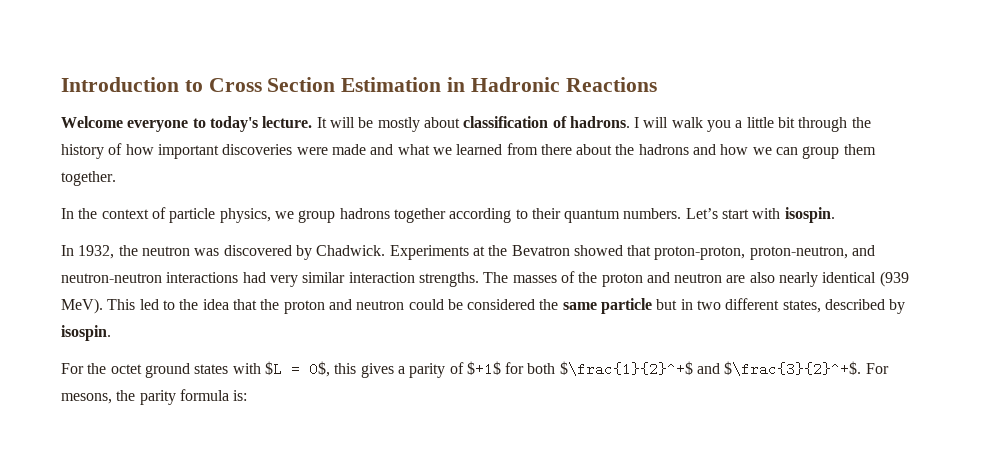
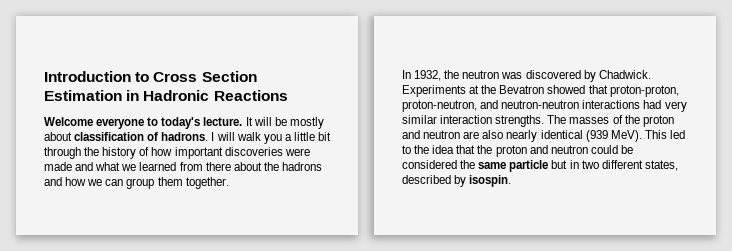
[61,207,835,223] // In the context of particle physics, we group hadrons together according to their quantum numbers. Let’s start with isospin. -> (229, 183) none
[61,361,889,378] [61,389,248,405] // For the octet ground states with $L = 0$, this gives a parity of $+1$ for both $\frac{1}{2}^+$ and $\frac{3}{2}^+$. For mesons, the parity formula is: -> (512, 181) none

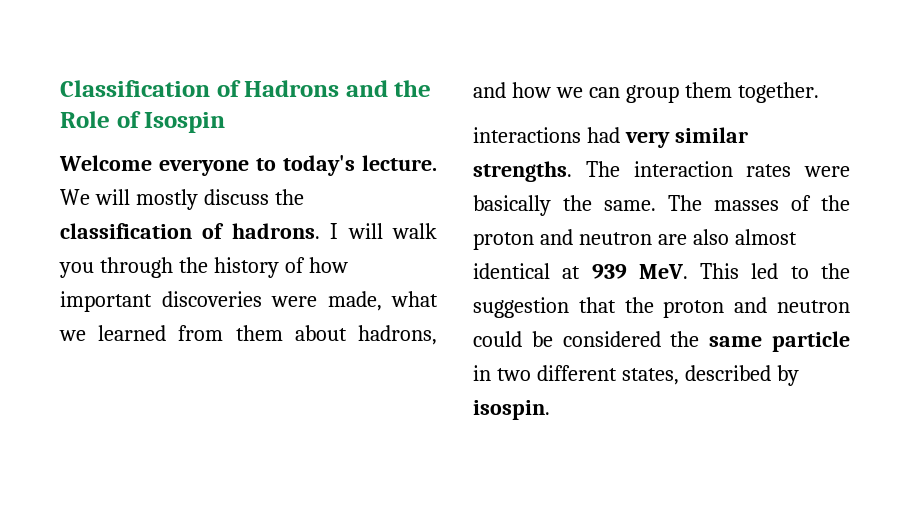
[44,71,257,82] [44,90,288,101] Introduction to Cross Section Estimation in Hadronic Reactions -> [60,80,432,97] [60,111,226,133] Classification of Hadrons and the Role of Isospin
[245,117,324,129] [44,132,72,141] It will be mostly about -> [60,189,304,210] We will mostly discuss the
[284,132,332,141] a little bit -> (94, 270) none
[44,162,94,171] made and -> [327,291,382,311] made,
[205,162,322,171] there about the hadrons -> [235,325,437,345] them about hadrons,
[402,70,651,82] [402,85,679,97] [402,100,687,112] [402,115,545,127] In 1932, the neutron was discovered by Chadwick. Experiments at the Bevatron showed that proton-proton, proton-neutron, and neutron-neutron interactions had very similar interaction strengths. -> [473,127,748,148] [473,161,850,182] [473,195,656,216] interactions had very similar strengths. The interaction rates were basically the same.
[506,130,642,142] nearly identical (939 MeV). -> [734,229,797,245] [473,263,688,279] almost identical at 939 MeV.
[432,145,455,154] idea -> [473,297,569,318] suggestion
[551,160,568,169] but -> (850, 341) none

